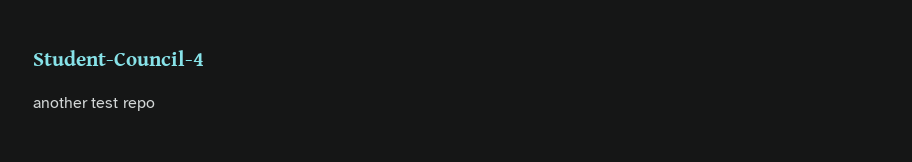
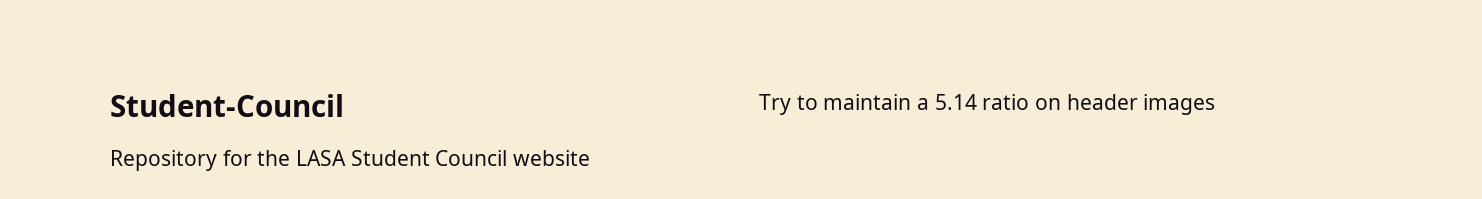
[33,50,204,66] [33,97,155,111] Student-Council-4 // another test repo -> [110,94,344,117] [110,150,591,171] [759,94,1216,115] Student-Council // Repository for the LASA Student Council website // Try to maintain a 5.14 ratio on header images

